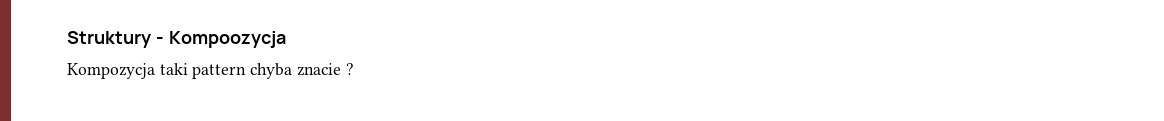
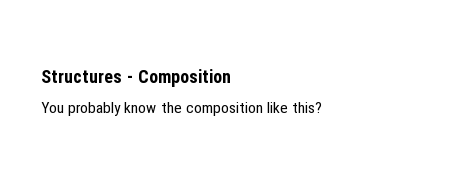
[67,31,286,48] [67,63,354,79] Struktury - Kompoozycja // Kompozycja taki pattern chyba znacie ? -> [41,69,231,87] [41,102,323,116] Structures - Composition // You probably know the composition like this?

